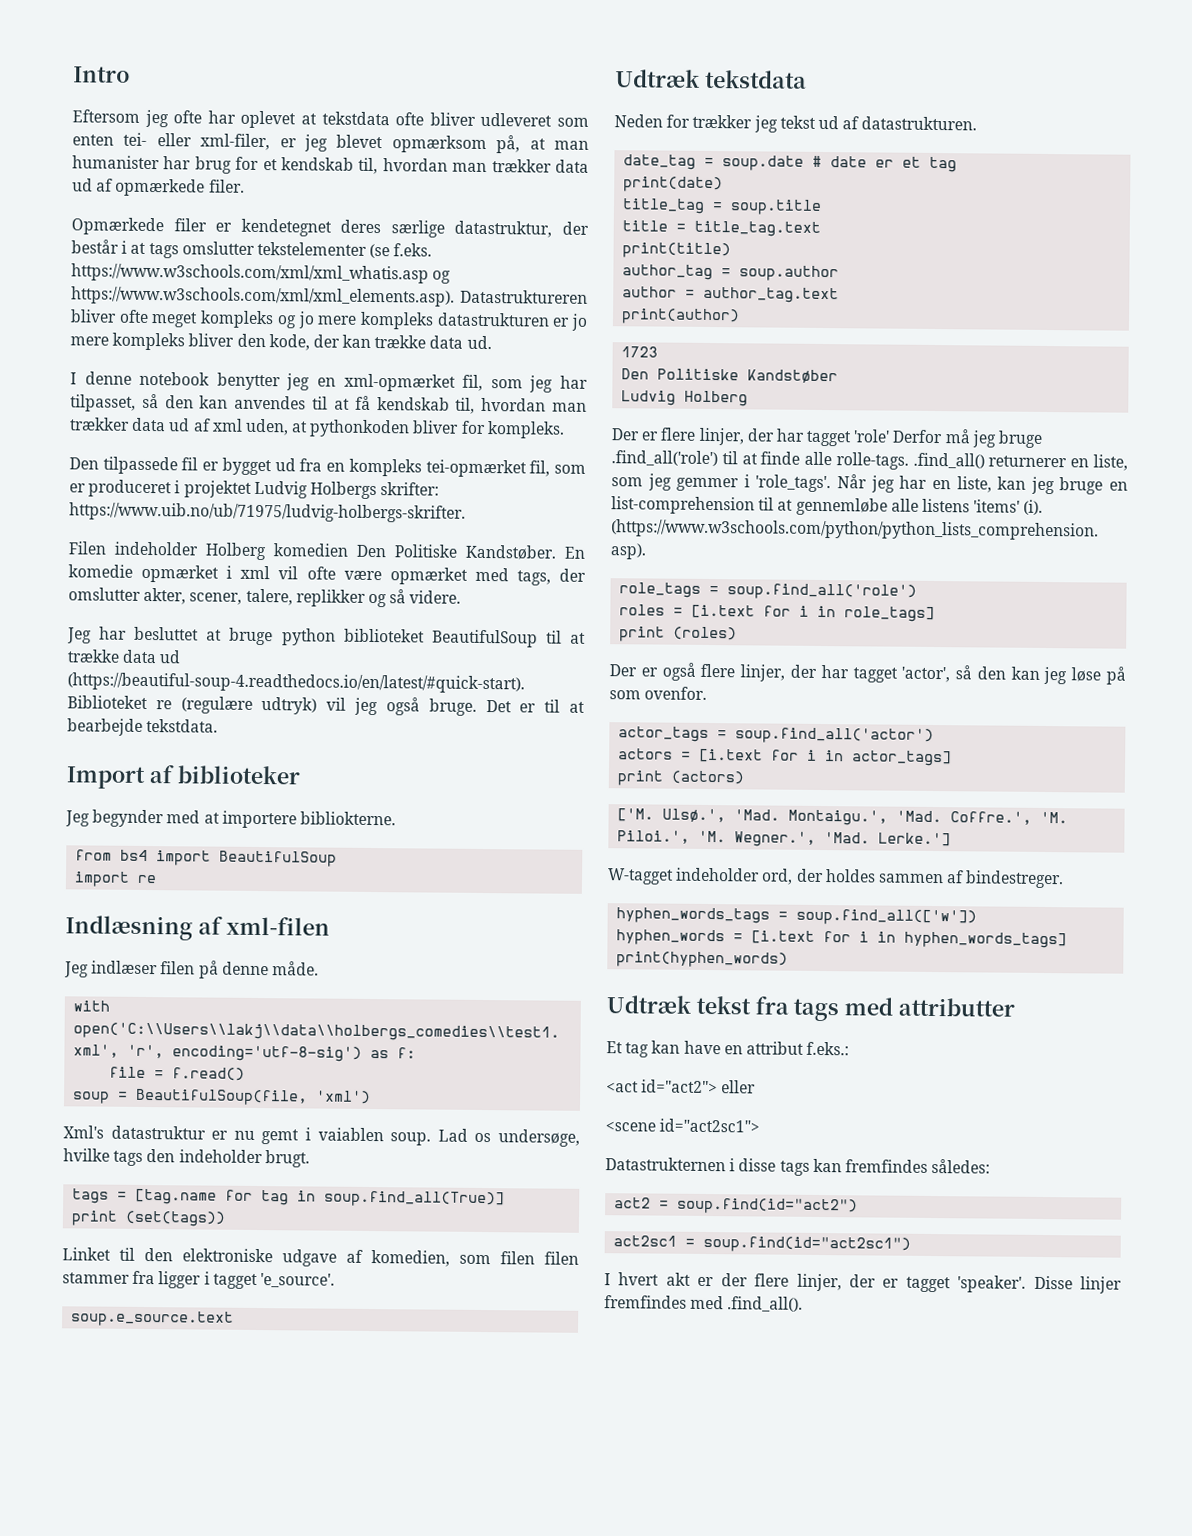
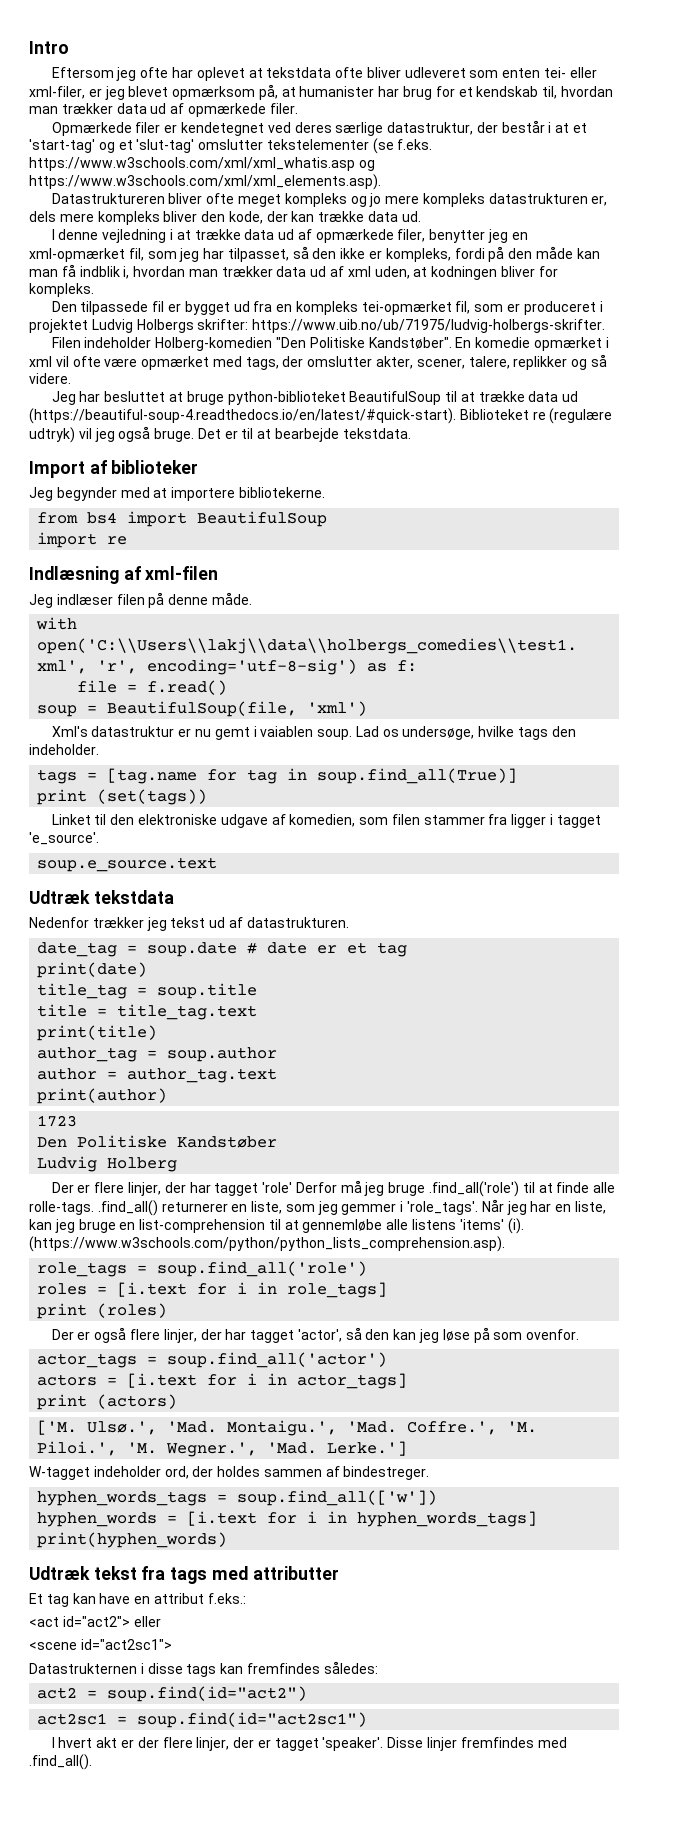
[554,140,589,150] man -> (296, 92) none
(332, 227) none -> [267,122,291,133] ved
[148,242,179,259] tags -> [572,123,587,133] [29,139,195,153] et 'start-tag' og et 'slut-tag'
(455, 296) none -> (381, 182) //
[552,313,588,331] er jo -> [591,195,608,206] [29,211,56,222] er, dels
[139,371,211,386] notebook -> [102,229,426,243] vejledning i at trække data ud af opmærkede filer,
[199,395,476,414] kan anvendes til at få kendskab til, -> [340,246,600,262] [29,264,130,279] ikke er kompleks, fordi på den måde kan man få indblik i,
[309,419,411,438] pythonkoden -> [431,266,498,280] kodningen
[205,542,556,561] Holberg komedien Den Politiske Kandstøber. -> [155,337,452,351] Holberg-komedien "Den Politiske Kandstøber".
[281,628,425,646] python biblioteket -> [227,391,346,405] python-biblioteket
[299,811,396,826] bibliokterne. -> [238,487,325,498] bibliotekerne.
[178,1149,310,1168] indeholder brugt. -> [29,744,99,755] indeholder.
[544,1251,579,1265] filen -> (420, 819) none
[614,114,691,128] Neden for -> [29,917,89,928] Nedenfor

